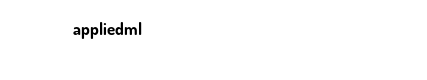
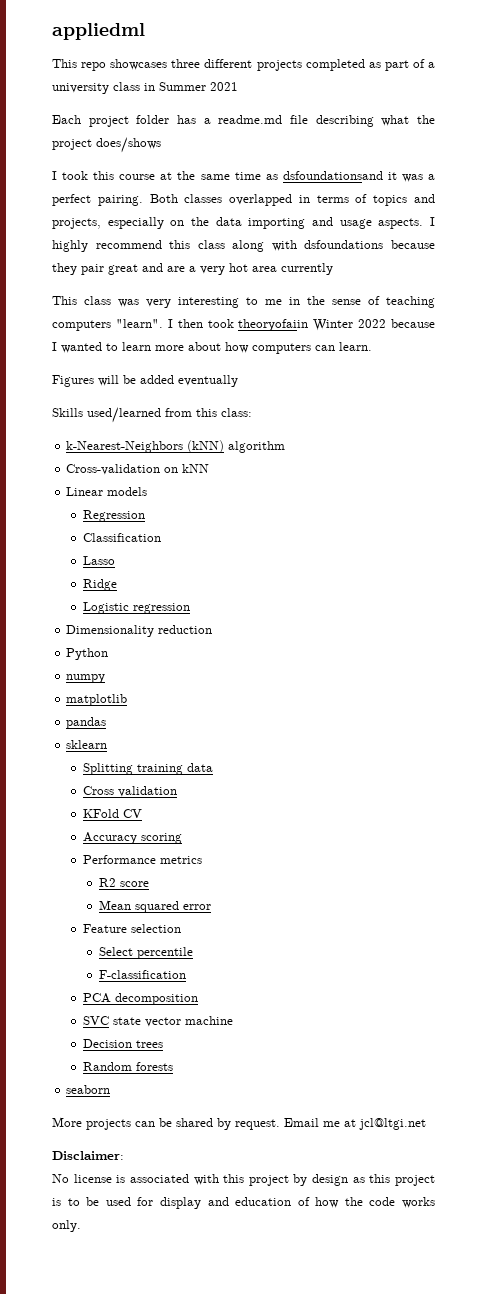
(142, 30) none -> [52,59,436,71] [52,82,238,94] [52,115,435,127] [52,137,161,153] [52,171,435,182] [52,194,435,206] [52,217,435,229] [52,240,435,252] [52,263,333,275] [52,296,435,308] [52,319,435,331] [52,342,372,354] [52,375,238,387] [52,407,252,423] [66,440,286,453] [66,464,210,475] [66,487,148,496] [82,510,145,522] [82,533,161,542] [82,556,115,565] [82,579,117,591] [82,602,190,614] [66,625,213,637] [66,648,109,660] [66,674,106,683] [66,694,128,706] [66,717,107,729] [66,740,108,749] [82,763,213,775] [82,786,177,797] [82,809,142,818] [82,832,182,844] [82,855,202,864] [99,878,150,887] [99,900,212,913] [82,924,181,933] [99,947,194,959] [99,970,187,979] [82,993,198,1005] [82,1016,233,1027] [82,1039,163,1048] [82,1062,173,1071] [66,1085,111,1094] [52,1117,426,1130] [52,1151,124,1160] [52,1174,435,1186] [52,1197,435,1209] [52,1220,81,1232] // This repo showcases three different projects completed as part of a university class in Summer 2021 // Each project folder has a readme.md file describing what the project does/shows // I took this course at the same time as dsfoundationsand it was a perfect pairing. Both classes overlapped in terms of topics and projects, especially on the data importing and usage aspects. I highly recommend this class along with dsfoundations because they pair great and are a very hot area currently // This class was very interesting to me in the sense of teaching computers "learn". I then took theoryofaiin Winter 2022 because I wanted to learn more about how computers can learn. // Figures will be added eventually // Skills used/learned from this class: // k-Nearest-Neighbors (kNN) algorithm // Cross-validation on kNN // Linear models // Regression // Classification // Lasso // Ridge // Logistic regression // Dimensionality reduction // Python // numpy // matplotlib // pandas // sklearn // Splitting training data // Cross validation // KFold CV // Accuracy scoring // Performance metrics // R2 score // Mean squared error // Feature selection // Select percentile // F-classification // PCA decomposition // SVC state vector machine // Decision trees // Random forests // seaborn // More projects can be shared by request. Email me at jcl@ltgi.net // Disclaimer: // No license is associated with this project by design as this project is to be used for display and education of how the code works only.

